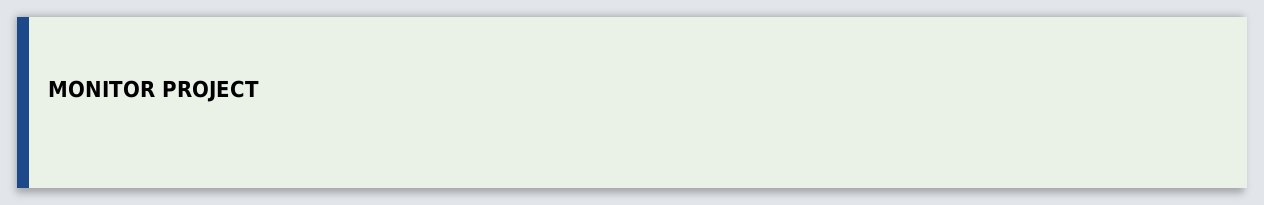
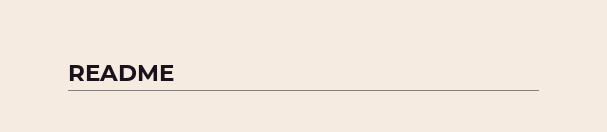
[48,80,259,102] MONITOR PROJECT -> [68,65,174,81] README

